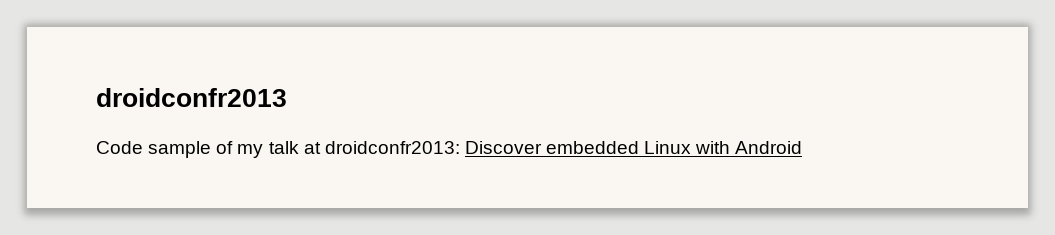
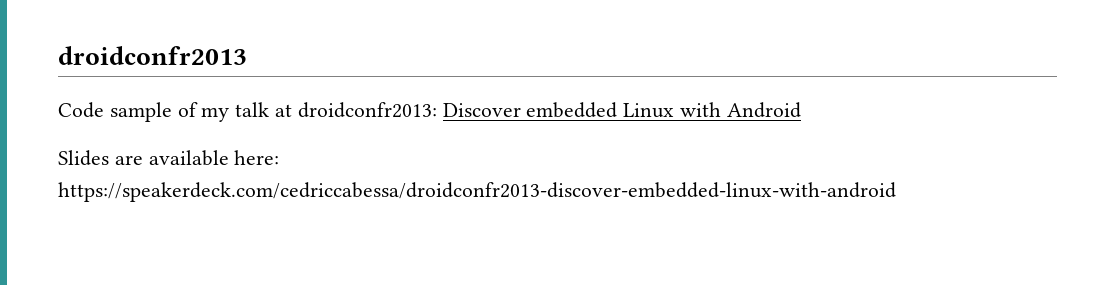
(803, 147) none -> [58,150,280,166] [58,182,896,202] // Slides are available here: https://speakerdeck.com/cedriccabessa/droidconfr2013-discover-embedded-linux-with-android

